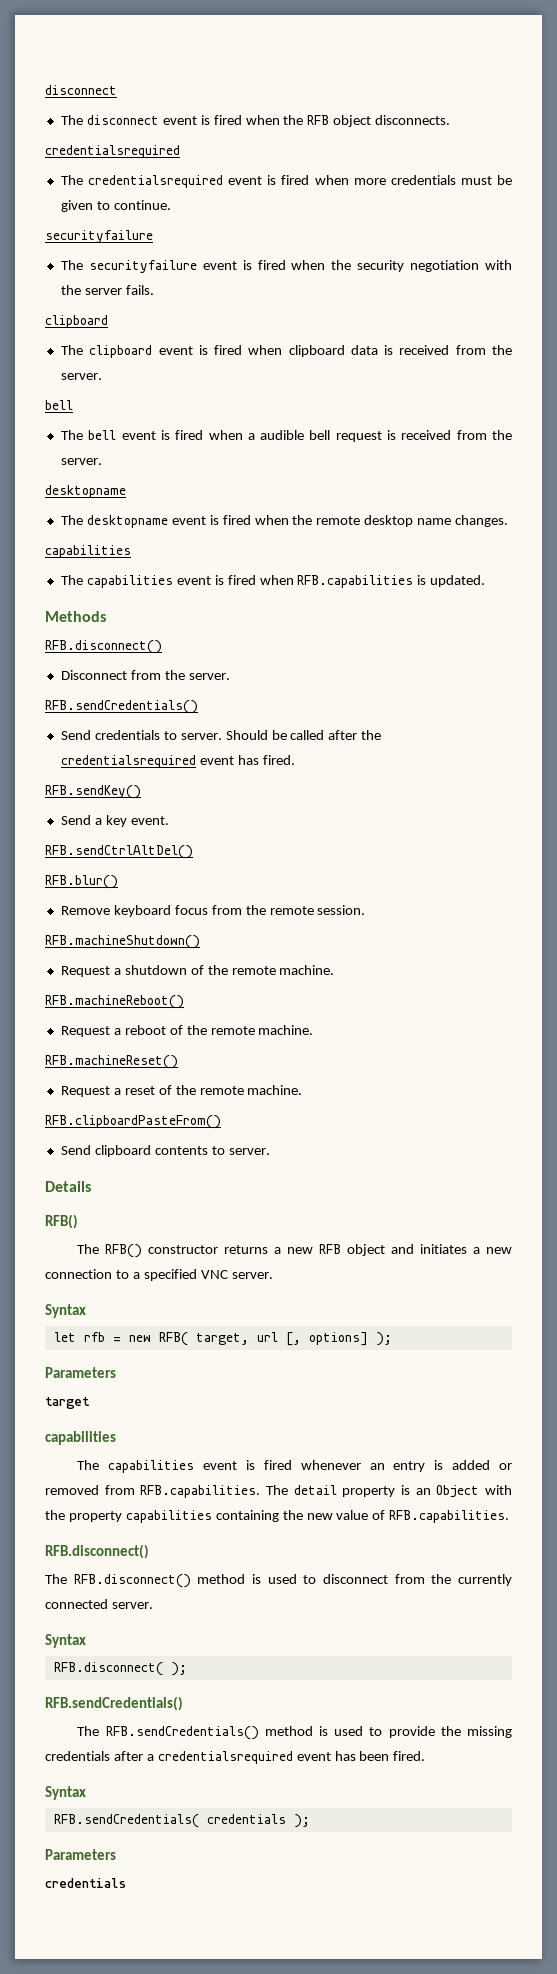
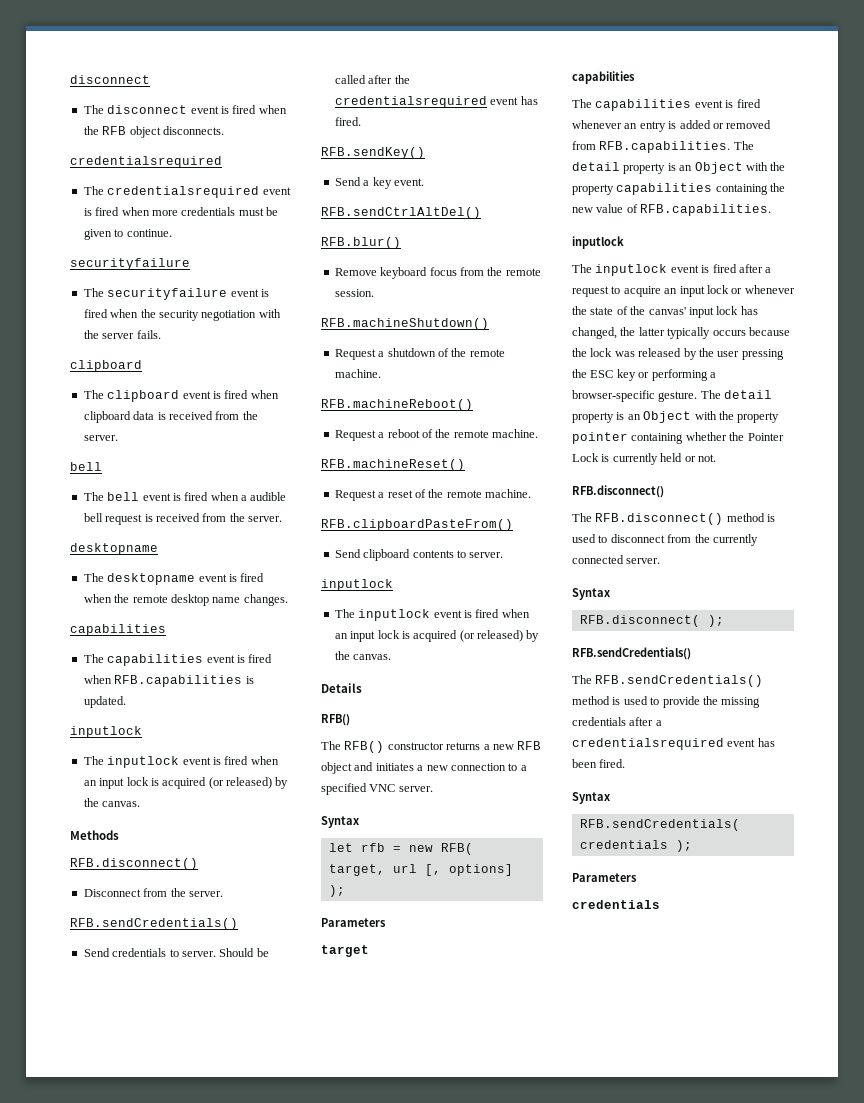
(486, 581) none -> [70,726,142,738] [83,756,279,768] [83,777,289,789] [83,798,141,807] // inputlock // The inputlock event is fired when an input lock is acquired (or released) by the canvas.
(270, 1151) none -> [321,579,393,591] [334,609,530,621] [334,630,540,642] [334,651,392,660] // inputlock // The inputlock event is fired when an input lock is acquired (or released) by the canvas.
(510, 1516) none -> [572,236,624,249] [572,264,772,276] [572,285,795,297] [572,306,758,318] [572,327,790,339] [572,348,784,360] [572,369,716,381] [572,390,773,402] [572,411,780,423] [572,432,784,444] [572,453,716,465] // inputlock // The inputlock event is fired after a request to acquire an input lock or whenever the state of the canvas' input lock has changed, the latter typically occurs because the lock was released by the user pressing the ESC key or performing a browser-specific gesture. The detail property is an Object with the property pointer containing whether the Pointer Lock is currently held or not.

